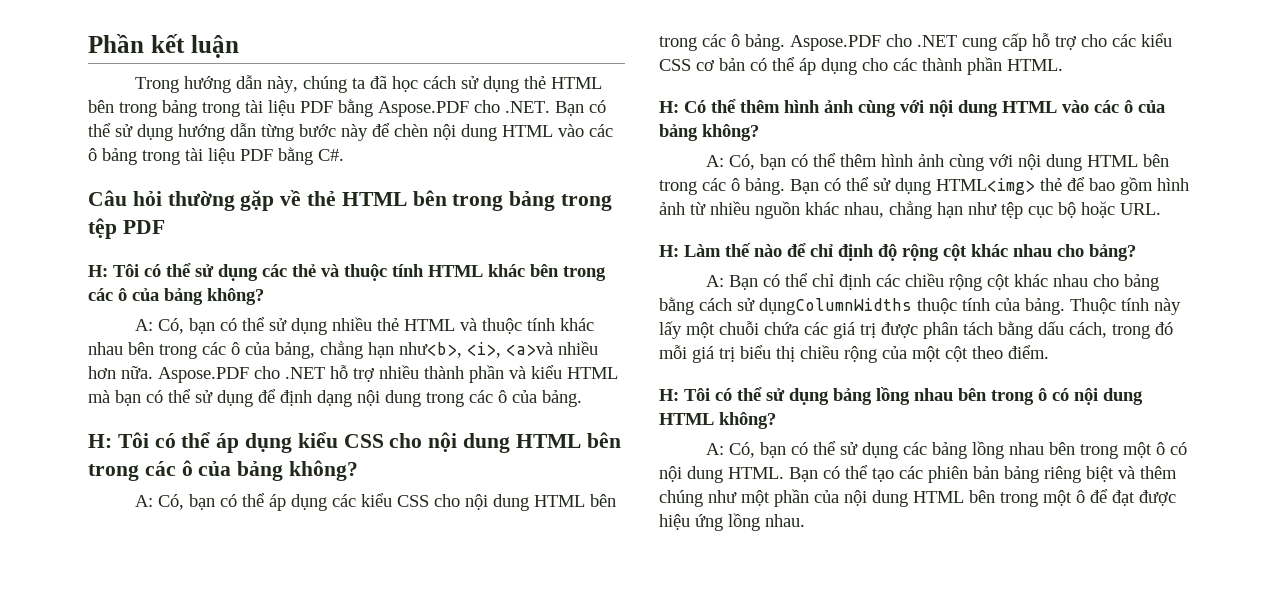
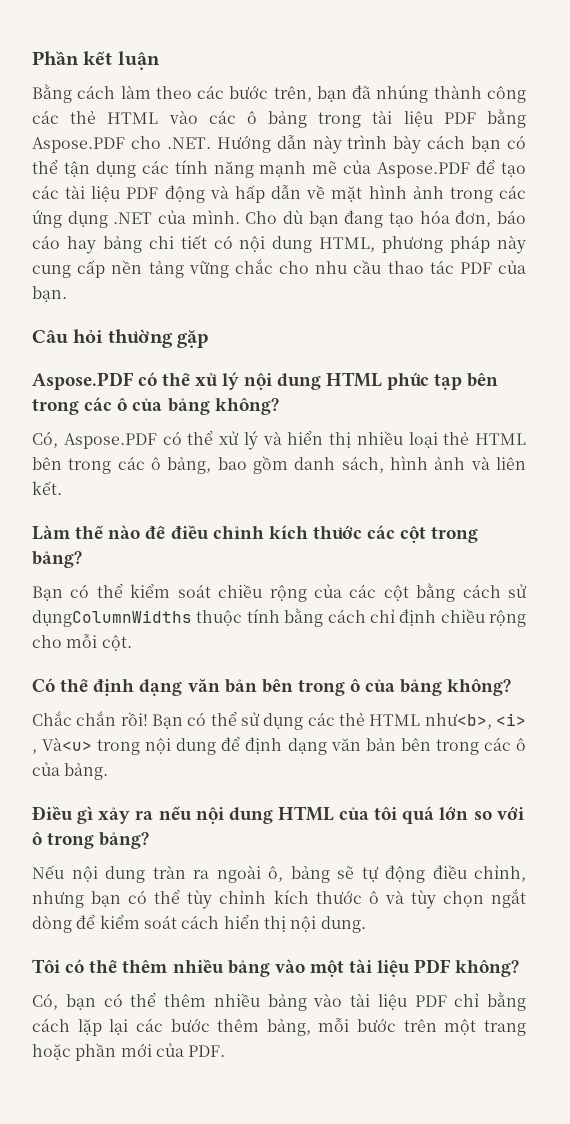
[134,75,602,93] [88,99,606,117] [88,123,497,141] Trong hướng dẫn này, chúng ta đã học cách sử dụng thẻ HTML bên trong bảng trong tài liệu PDF bằng Aspose.PDF cho .NET. Bạn có thể sử dụng hướng dẫn từng bước này để chèn nội dung -> [32,84,526,103] [32,110,97,124] Bằng cách làm theo các bước trên, bạn đã nhúng thành công các thẻ
[318,149,344,161] [88,190,613,211] [88,218,165,239] [88,263,606,281] [88,288,264,305] [134,317,594,335] [88,341,598,359] [88,365,618,383] [88,389,421,407] C#. // Câu hỏi thường gặp về thẻ HTML bên trong bảng trong tệp PDF // H: Tôi có thể sử dụng các thẻ và thuộc tính HTML khác bên trong các ô của bảng không? // A: Có, bạn có thể sử dụng nhiều thẻ HTML và thuộc tính khác nhau bên trong các ô của bảng, chẳng hạn như<b>, <i>, <a>và nhiều hơn nữa. Aspose.PDF cho .NET hỗ trợ nhiều thành phần và kiểu HTML mà bạn có thể sử dụng để định dạng nội dung -> [32,135,526,154] [32,159,527,178] [32,185,526,203] [32,210,526,228] [32,235,527,254] [32,259,526,278] [32,286,67,302] [32,329,210,348] [32,372,499,390] [32,397,279,415] [32,430,526,450] [32,456,526,474] [32,481,62,495] [32,525,479,543] [32,551,82,568] [32,583,528,602] [32,608,526,627] [32,634,132,651] [32,678,512,696] [32,711,526,730] [32,736,431,755] Aspose.PDF cho .NET. Hướng dẫn này trình bày cách bạn có thể tận dụng các tính năng mạnh mẽ của Aspose.PDF để tạo các tài liệu PDF động và hấp dẫn về mặt hình ảnh trong các ứng dụng .NET của mình. Cho dù bạn đang tạo hóa đơn, báo cáo hay bảng chi tiết có nội dung HTML, phương pháp này cung cấp nền tảng vững chắc cho nhu cầu thao tác PDF của bạn. // Câu hỏi thường gặp // Aspose.PDF có thể xử lý nội dung HTML phức tạp bên trong các ô của bảng không? // Có, Aspose.PDF có thể xử lý và hiển thị nhiều loại thẻ HTML bên trong các ô bảng, bao gồm danh sách, hình ảnh và liên kết. // Làm thế nào để điều chỉnh kích thước các cột trong bảng? // Bạn có thể kiểm soát chiều rộng của các cột bằng cách sử dụngColumnWidths thuộc tính bằng cách chỉ định chiều rộng cho mỗi cột. // Có thể định dạng văn bản bên trong ô của bảng không? // Chắc chắn rồi! Bạn có thể sử dụng các thẻ HTML như<b>, <i> , Và<u> trong nội dung để định dạng văn bản bên
[88,432,621,453] [88,460,359,481] [134,493,616,511] [659,33,1172,51] [659,57,1063,75] [659,99,1165,117] [659,124,759,141] [705,155,724,167] H: Tôi có thể áp dụng kiểu CSS cho nội dung HTML bên trong các ô của bảng không? // A: Có, bạn có thể áp dụng các kiểu CSS cho nội dung HTML bên trong các ô bảng. Aspose.PDF cho .NET cung cấp hỗ trợ cho các kiểu CSS cơ bản có thể áp dụng cho các thành phần HTML. // H: Có thể thêm hình ảnh cùng với nội dung HTML vào các ô của bảng không? // A: -> [32,806,524,824] [32,832,150,849] [32,865,526,883] [32,889,526,909] [32,914,366,933] [32,959,520,977] Điều gì xảy ra nếu nội dung HTML của tôi quá lớn so với ô trong bảng? // Nếu nội dung tràn ra ngoài ô, bảng sẽ tự động điều chỉnh, nhưng bạn có thể tùy chỉnh kích thước ô và tùy chọn ngắt dòng để kiểm soát cách hiển thị nội dung. // Tôi có thể thêm nhiều bảng vào một tài liệu PDF không? //
[880,154,1169,171] [659,177,1189,195] [659,201,1161,219] [659,243,1136,261] [705,273,1159,291] [659,297,1181,315] [659,321,1173,339] [659,345,1049,363] [659,387,1143,405] [659,412,776,429] [705,441,1187,459] [659,465,1177,483] [659,489,1176,507] [659,513,805,531] hình ảnh cùng với nội dung HTML bên trong các ô bảng. Bạn có thể sử dụng HTML<img> thẻ để bao gồm hình ảnh từ nhiều nguồn khác nhau, chẳng hạn như tệp cục bộ hoặc URL. // H: Làm thế nào để chỉ định độ rộng cột khác nhau cho bảng? // A: Bạn có thể chỉ định các chiều rộng cột khác nhau cho bảng bằng cách sử dụngColumnWidths thuộc tính của bảng. Thuộc tính này lấy một chuỗi chứa các giá trị được phân tách bằng dấu cách, trong đó mỗi giá trị biểu thị chiều rộng của một cột theo điểm. // H: Tôi có thể sử dụng bảng lồng nhau bên trong ô có nội dung HTML không? // A: Có, bạn có thể sử dụng các bảng lồng nhau bên trong một ô có nội dung HTML. Bạn có thể tạo các phiên bản bảng riêng biệt và thêm chúng như một phần của nội dung HTML bên trong một ô để đạt được hiệu ứng lồng nhau. -> [213,992,526,1011] [32,1018,526,1036] [32,1043,226,1061] nhiều bảng vào tài liệu PDF chỉ bằng cách lặp lại các bước thêm bảng, mỗi bước trên một trang hoặc phần mới của PDF.

